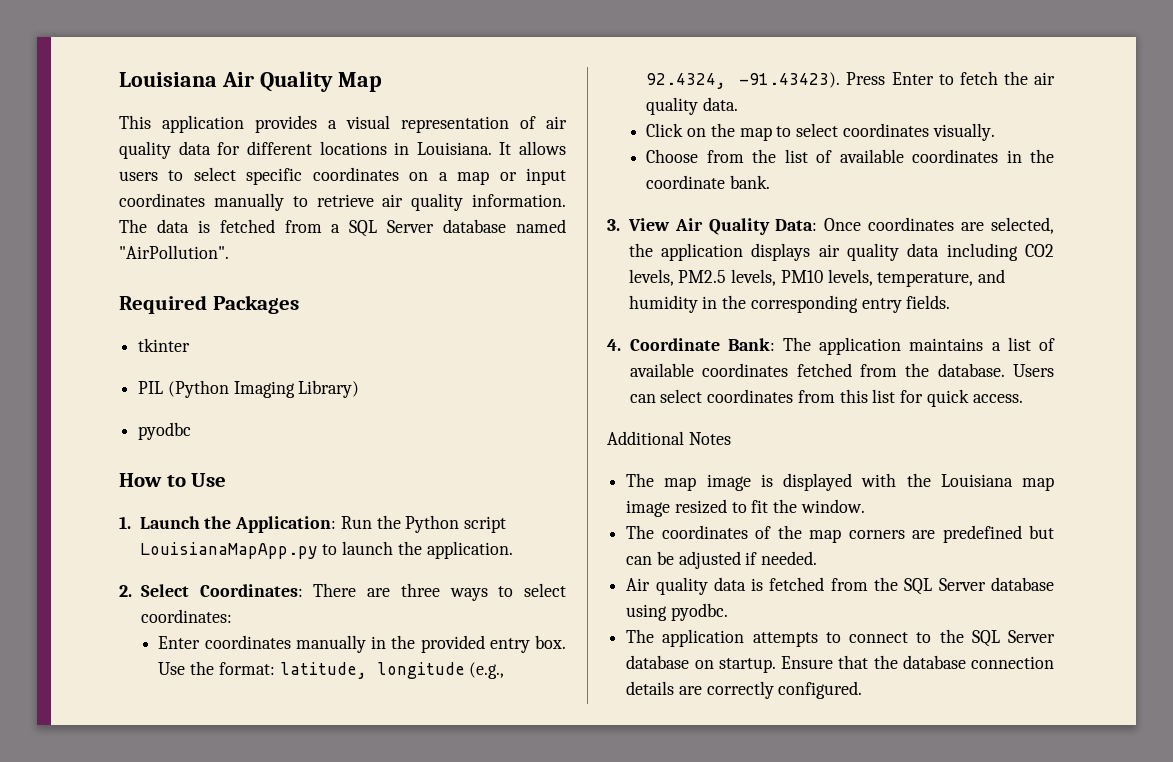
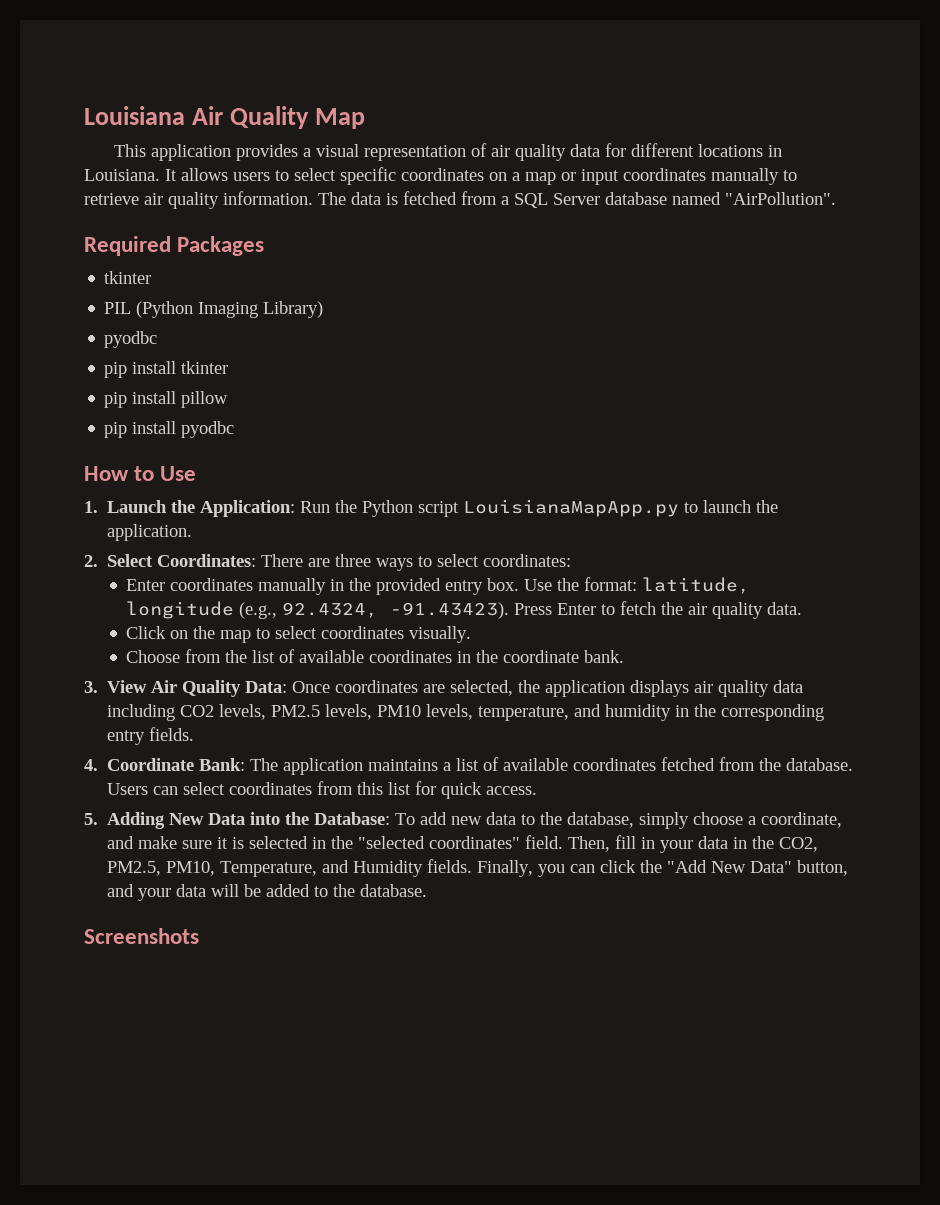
(192, 431) none -> [104,361,229,378] [104,391,229,408] [104,421,235,438] // pip install tkinter // pip install pillow // pip install pyodbc
[607,431,731,445] [626,473,1054,491] [626,499,865,517] [626,525,1054,543] [626,551,818,569] [626,577,1054,595] [626,603,728,621] [626,629,1055,647] [626,655,1054,673] [626,681,863,699] Additional Notes // The map image is displayed with the Louisiana map image resized to fit the window. // The coordinates of the map corners are predefined but can be adjusted if needed. // Air quality data is fetched from the SQL Server database using pyodbc. // The application attempts to connect to the SQL Server database on startup. Ensure that the database connection details are correctly configured. -> [84,812,843,829] [107,835,819,853] [107,859,849,877] [107,884,428,901] [84,928,199,944] 5. Adding New Data into the Database: To add new data to the database, simply choose a coordinate, and make sure it is selected in the "selected coordinates" field. Then, fill in your data in the CO2, PM2.5, PM10, Temperature, and Humidity fields. Finally, you can click the "Add New Data" button, and your data will be added to the database. // Screenshots

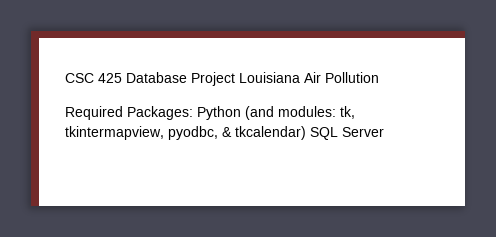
[84,106,366,129] [114,143,783,161] [84,167,797,185] [84,191,836,209] [84,236,265,256] [104,271,152,284] [104,301,324,318] [104,331,158,348] [104,361,229,378] [104,391,229,408] [104,421,235,438] [84,466,197,481] [84,499,779,517] [107,524,193,541] [84,554,572,571] [126,577,751,595] [126,601,803,619] [126,626,472,643] [126,649,625,663] [84,680,804,697] [107,704,825,721] [107,727,195,745] [84,757,854,775] [107,781,538,799] [84,812,843,829] [107,835,819,853] [107,859,849,877] [107,884,428,901] [84,928,199,944] Louisiana Air Quality Map // This application provides a visual representation of air quality data for different locations in Louisiana. It allows users to select specific coordinates on a map or input coordinates manually to retrieve air quality information. The data is fetched from a SQL Server database named "AirPollution". // Required Packages // tkinter // PIL (Python Imaging Library) // pyodbc // pip install tkinter // pip install pillow // pip install pyodbc // How to Use // 1. Launch the Application: Run the Python script LouisianaMapApp.py to launch the application. // 2. Select Coordinates: There are three ways to select coordinates: // Enter coordinates manually in the provided entry box. Use the format: latitude, longitude (e.g., 92.4324, -91.43423). Press Enter to fetch the air quality data. // Click on the map to select coordinates visually. // Choose from the list of available coordinates in the coordinate bank. // 3. View Air Quality Data: Once coordinates are selected, the application displays air quality data including CO2 levels, PM2.5 levels, PM10 levels, temperature, and humidity in the corresponding entry fields. // 4. Coordinate Bank: The application maintains a list of available coordinates fetched from the database. Users can select coordinates from this list for quick access. // 5. Adding New Data into the Database: To add new data to the database, simply choose a coordinate, and make sure it is selected in the "selected coordinates" field. Then, fill in your data in the CO2, PM2.5, PM10, Temperature, and Humidity fields. Finally, you can click the "Add New Data" button, and your data will be added to the database. // Screenshots -> [65,72,379,86] [65,106,355,120] [65,126,384,140] CSC 425 Database Project Louisiana Air Pollution // Required Packages: Python (and modules: tk, tkintermapview, pyodbc, & tkcalendar) SQL Server

